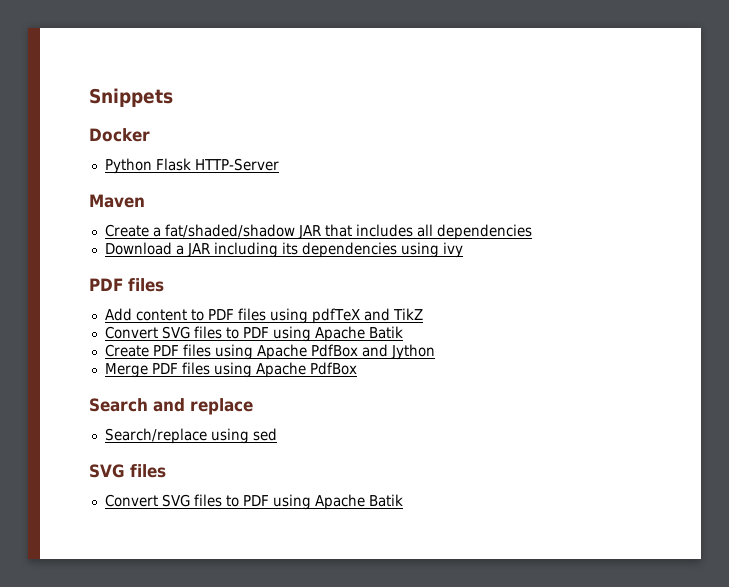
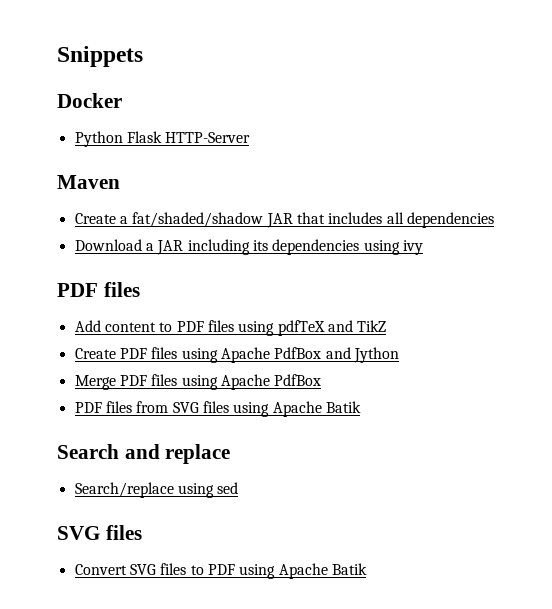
[104,326,403,342] // Convert SVG files to PDF using Apache Batik -> (387, 326) none
(357, 368) none -> [74,401,361,417] // PDF files from SVG files using Apache Batik

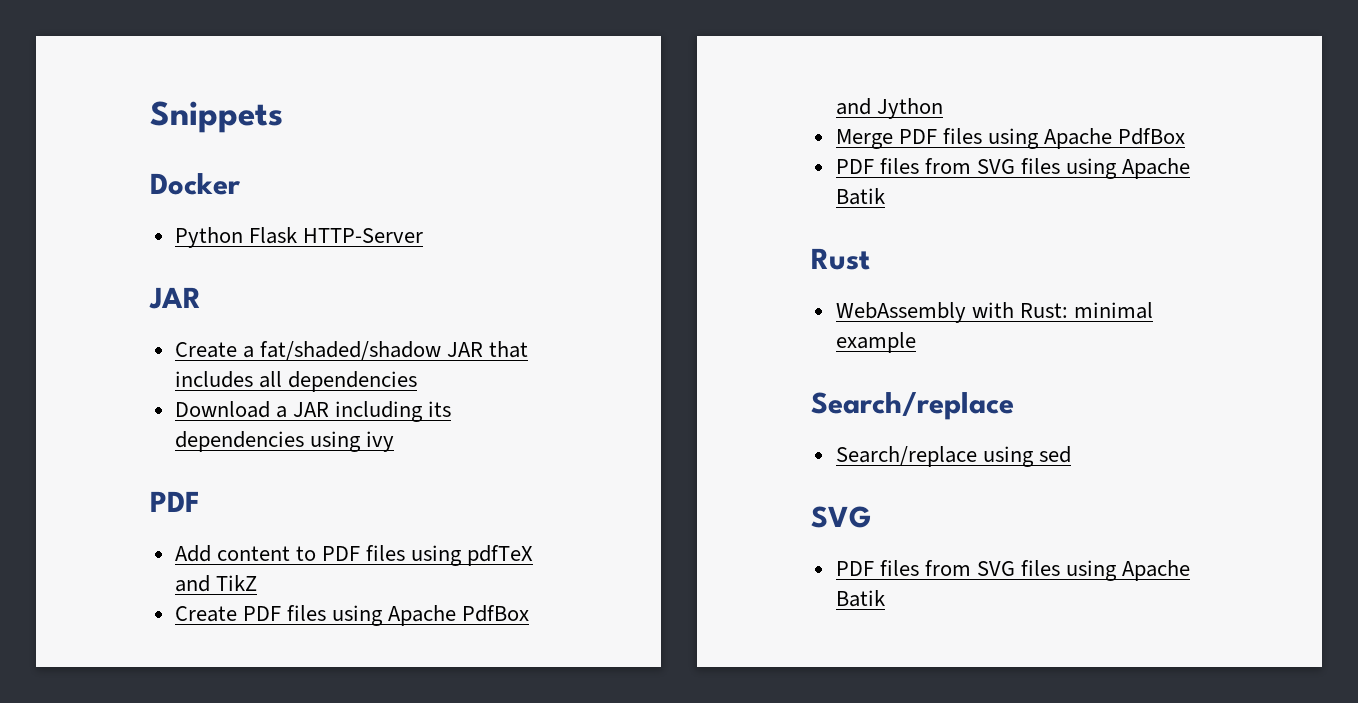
[57,175,120,189] Maven -> [149,287,201,309] JAR
[103,282,140,297] files -> (200, 501) none
[57,444,231,464] Search and replace -> [811,248,870,270] [835,302,1153,323] [835,332,916,353] [811,392,1014,420] Rust // WebAssembly with Rust: minimal example // Search/replace
[105,525,142,540] [74,563,235,575] files // Convert SVG files to PDF -> [835,560,1061,576] // PDF files from SVG files

